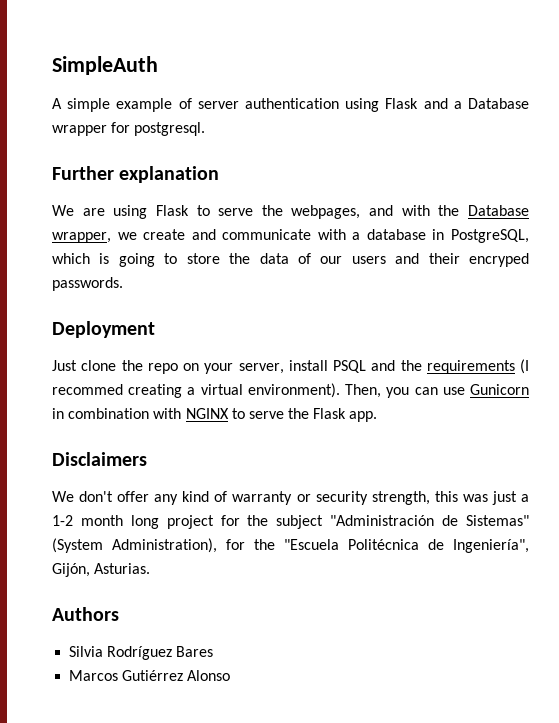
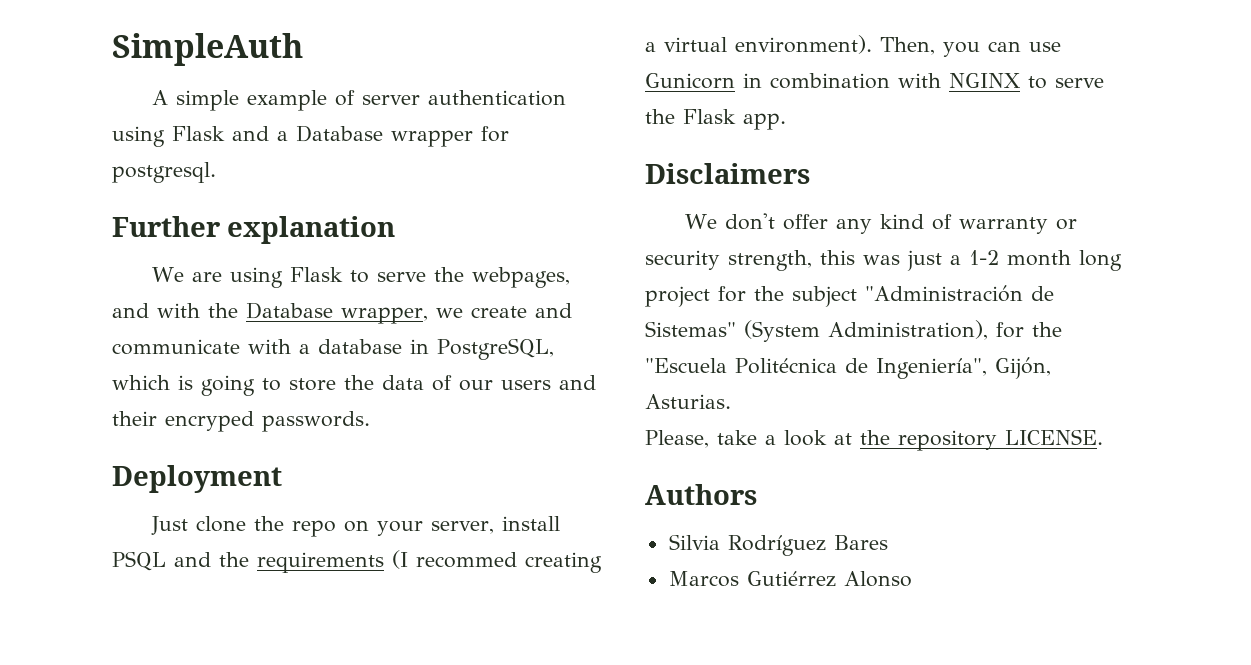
(151, 568) none -> [645,429,1103,451] // Please, take a look at the repository LICENSE.

